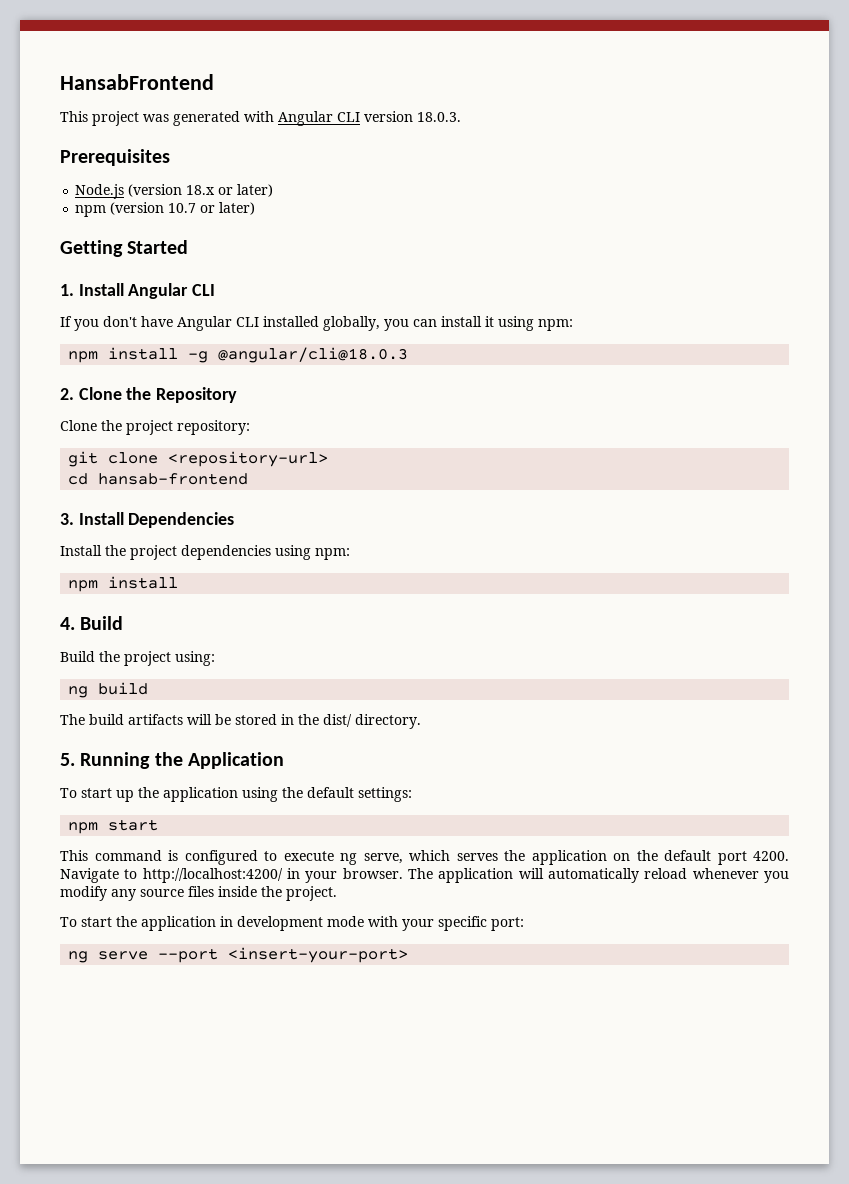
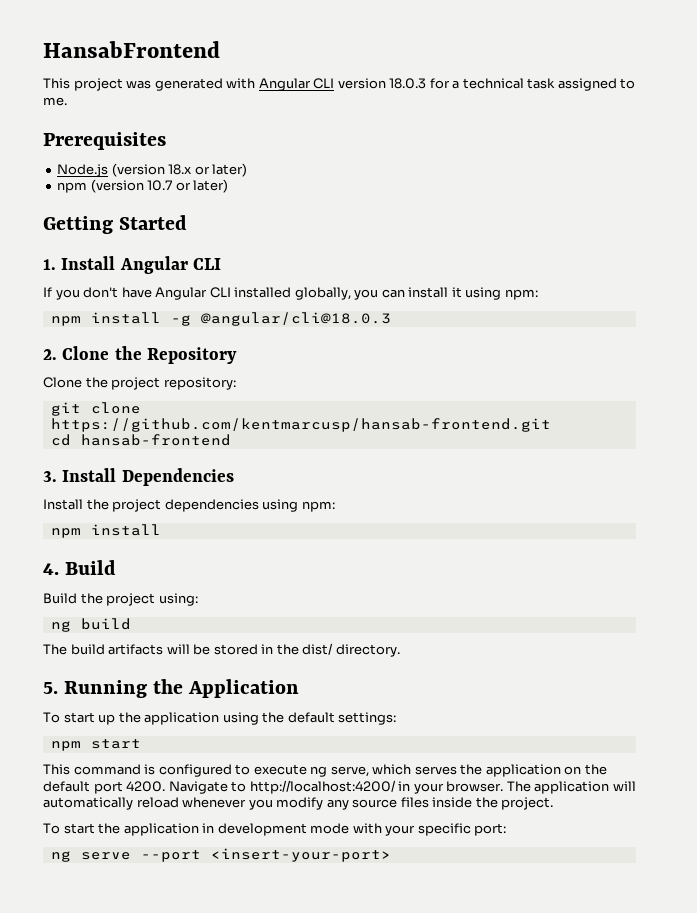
[417,112,461,122] 18.0.3. -> [389,78,636,91] [43,97,67,106] 18.0.3 for a technical task assigned to me.
[168,451,329,467] <repository-url> -> [50,418,551,432] https://github.com/kentmarcusp/hansab-frontend.git

